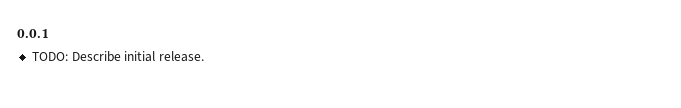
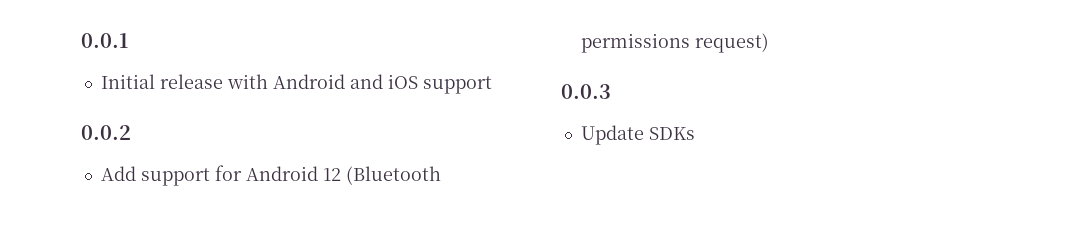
[31,51,204,62] TODO: Describe initial release. -> [100,74,492,94] [81,125,131,140] [100,165,441,186] [580,33,769,53] [561,84,611,99] [580,125,695,145] Initial release with Android and iOS support // 0.0.2 // Add support for Android 12 (Bluetooth permissions request) // 0.0.3 // Update SDKs

